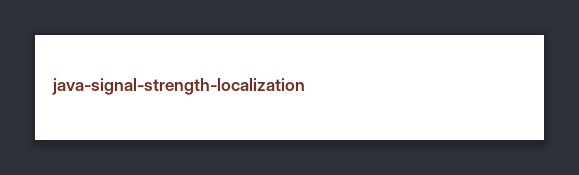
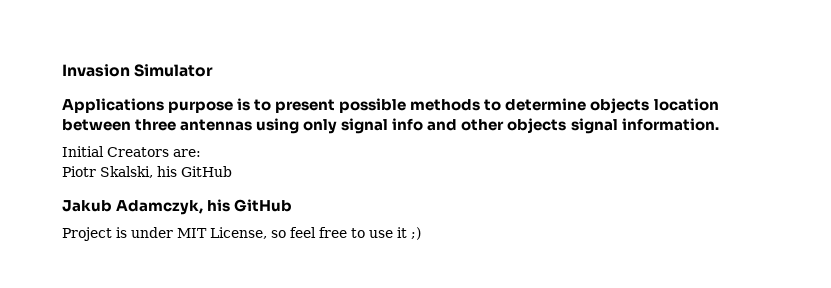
[52,78,305,95] java-signal-strength-localization -> [62,64,214,77] [62,98,719,114] [62,118,719,134] [62,146,201,157] [62,166,232,178] [62,199,293,215] [62,227,421,241] Invasion Simulator // Applications purpose is to present possible methods to determine objects location between three antennas using only signal info and other objects signal information. // Initial Creators are: // Piotr Skalski, his GitHub // Jakub Adamczyk, his GitHub // Project is under MIT License, so feel free to use it ;)

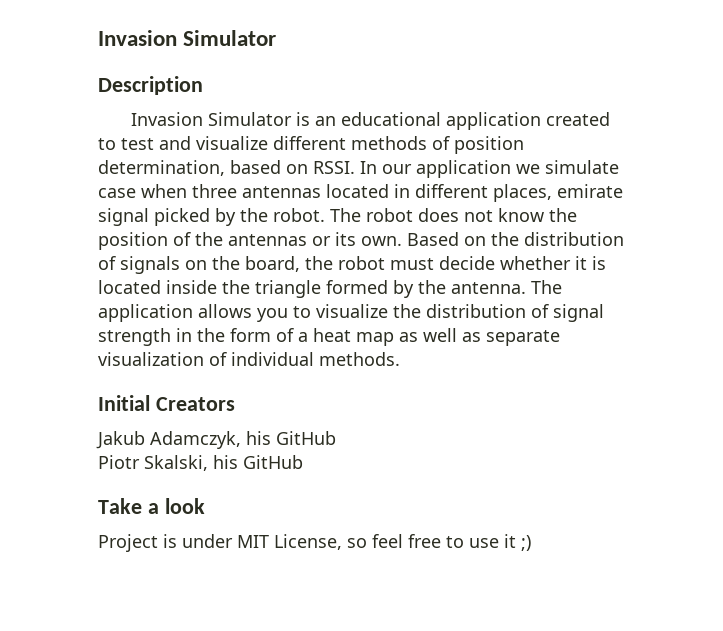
[62,98,719,114] [62,118,719,134] [62,146,201,157] Applications purpose is to present possible methods to determine objects location between three antennas using only signal info and other objects signal information. // Initial Creators are: -> [98,76,203,95] [130,112,610,130] [98,136,524,154] [98,160,619,178] [98,184,623,202] [98,208,577,226] [98,232,624,250] [98,256,606,274] [98,280,562,298] [98,304,604,322] [98,328,560,346] [98,352,400,366] [98,395,235,411] [96,431,336,449] Description // Invasion Simulator is an educational application created to test and visualize different methods of position determination, based on RSSI. In our application we simulate case when three antennas located in different places, emirate signal picked by the robot. The robot does not know the position of the antennas or its own. Based on the distribution of signals on the board, the robot must decide whether it is located inside the triangle formed by the antenna. The application allows you to visualize the distribution of signal strength in the form of a heat map as well as separate visualization of individual methods. // Initial Creators // Jakub Adamczyk, his GitHub
[62,199,293,215] Jakub Adamczyk, his GitHub -> [98,498,205,514] Take a look

